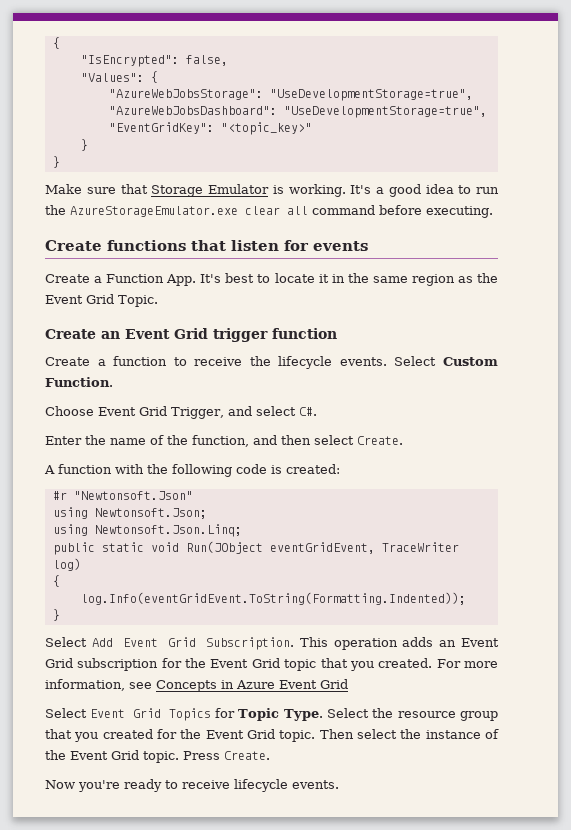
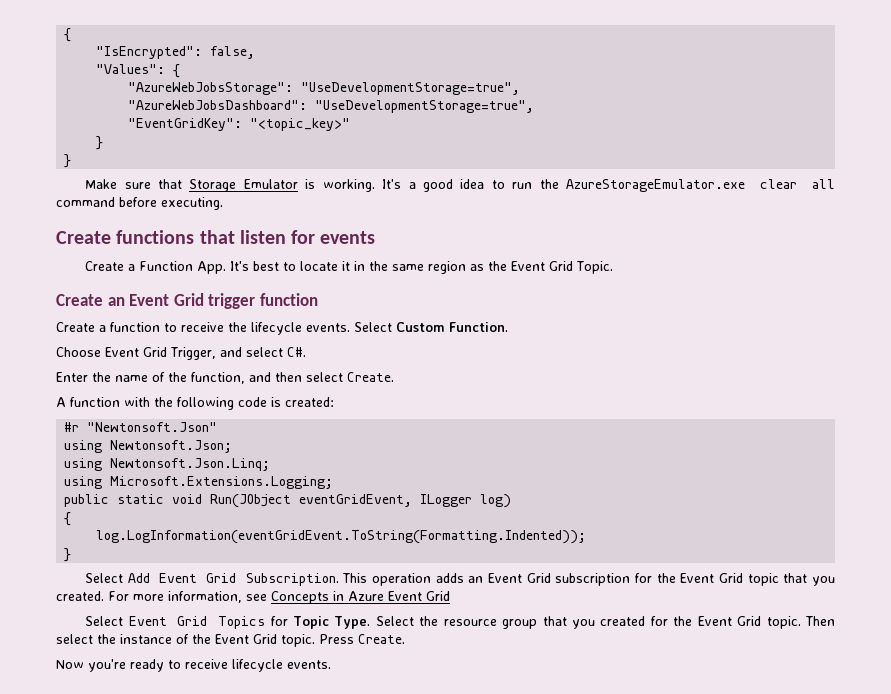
(242, 530) none -> [64,476,334,489] // using Microsoft.Extensions.Logging;
[381,542,459,552] TraceWriter -> [420,494,473,507] ILogger
[80,592,466,605] log.Info(eventGridEvent.ToString(Formatting.Indented)); -> [96,530,587,544] log.LogInformation(eventGridEvent.ToString(Formatting.Indented));

